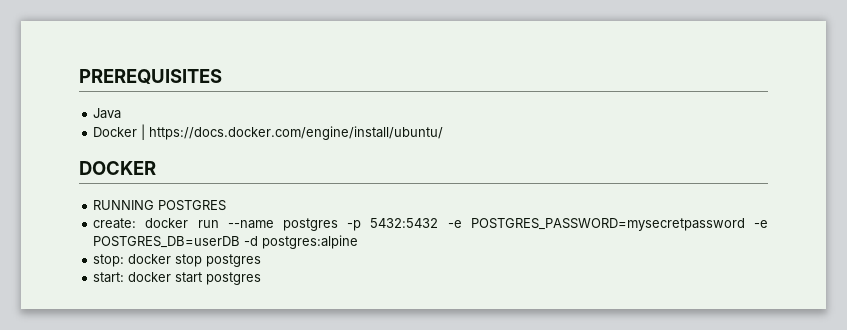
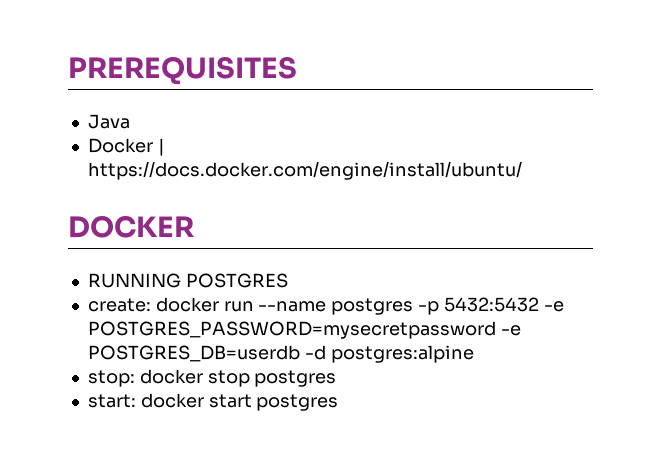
[93,236,241,248] POSTGRES_DB=userDB -> [87,345,300,362] POSTGRES_DB=userdb

